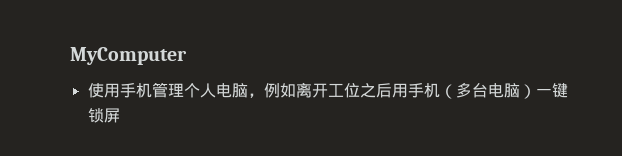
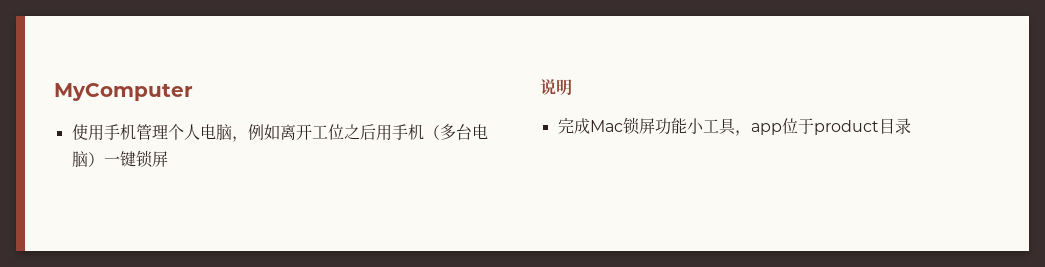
(120, 115) none -> [540,79,572,95] [557,117,911,136] // 说明 // 完成Mac锁屏功能小工具，app位于product目录

